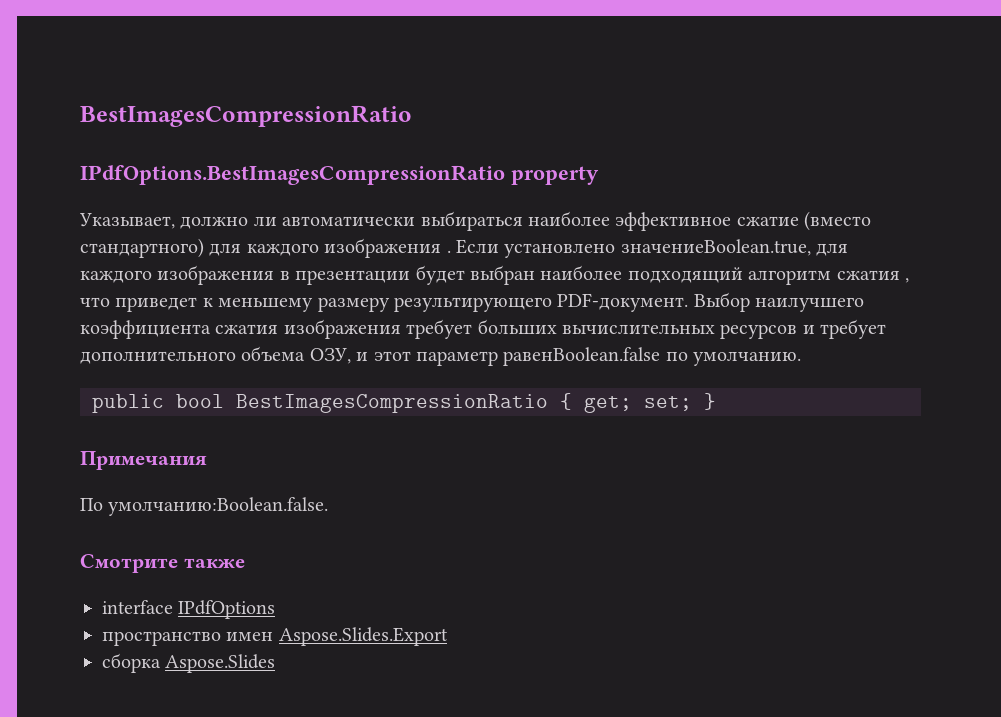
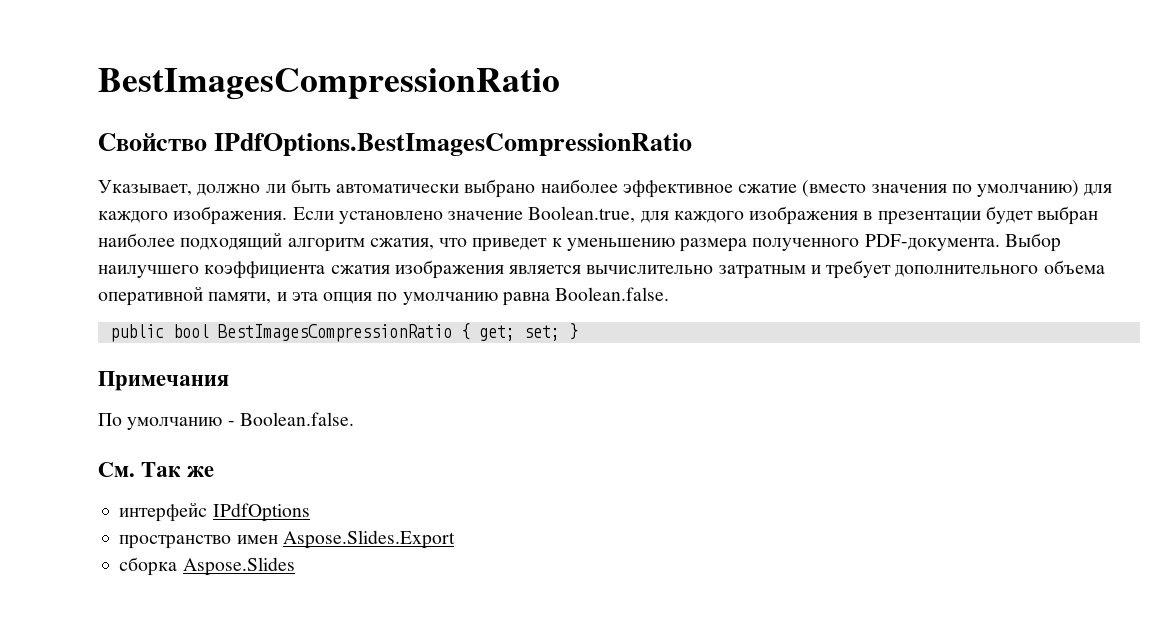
(412, 116) none -> [98,133,207,151] Свойство
[511,166,599,185] property -> (693, 144) none
[282,211,523,231] автоматически выбираться -> [290,179,536,198] быть автоматически выбрано
[80,238,811,258] стандартного) для каждого изображения . Если установлено значениеBoolean.true, -> [871,180,1113,197] [98,206,636,225] значения по умолчанию) для каждого изображения. Если установлено значение Boolean.true,
[836,270,909,283] сжатия , -> [369,238,434,250] сжатия,
[218,293,689,312] меньшему размеру результирующего PDF-документ. -> [566,234,1000,252] уменьшению размера полученного PDF-документа.
[406,319,887,339] [80,346,802,366] требует больших вычислительных ресурсов и требует дополнительного объема ОЗУ, и этот параметр равенBoolean.false по умолчанию. -> [509,260,1105,279] [98,286,670,306] является вычислительно затратным и требует дополнительного объема оперативной памяти, и эта опция по умолчанию равна Boolean.false.
[108,497,329,516] [80,554,245,573] [102,600,173,614] умолчанию:Boolean.false. // Смотрите также // interface -> [127,412,354,430] [98,462,215,477] [119,502,208,522] умолчанию - Boolean.false. // См. Так же // интерфейс

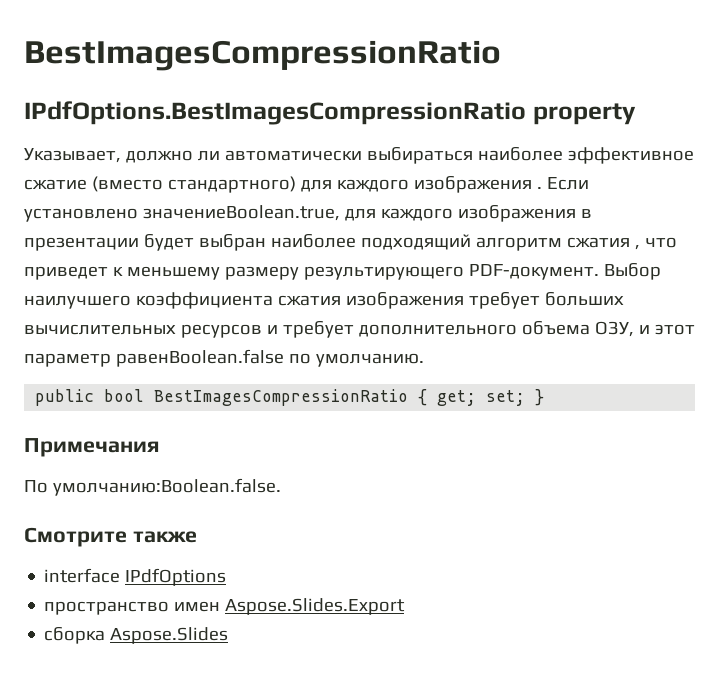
[98,133,207,151] Свойство -> (501, 55) none
(693, 144) none -> [532,103,636,125] property
[290,179,536,198] быть автоматически выбрано -> [224,147,473,164] автоматически выбираться
[871,180,1113,197] [98,206,636,225] значения по умолчанию) для каждого изображения. Если установлено значение Boolean.true, -> [167,176,589,193] [24,205,340,222] стандартного) для каждого изображения . Если установлено значениеBoolean.true,
[369,238,434,250] сжатия, -> [566,237,640,250] сжатия ,
[566,234,1000,252] уменьшению размера полученного PDF-документа. -> [126,264,599,280] меньшему размеру результирующего PDF-документ.
[509,260,1105,279] [98,286,670,306] является вычислительно затратным и требует дополнительного объема оперативной памяти, и эта опция по умолчанию равна Boolean.false. -> [468,292,624,309] [24,321,695,338] [24,349,424,367] требует больших вычислительных ресурсов и требует дополнительного объема ОЗУ, и этот параметр равенBoolean.false по умолчанию.
[127,412,354,430] [98,462,215,477] [119,502,208,522] умолчанию - Boolean.false. // См. Так же // интерфейс -> [52,478,281,496] [24,527,197,547] [44,568,121,583] умолчанию:Boolean.false. // Смотрите также // interface

